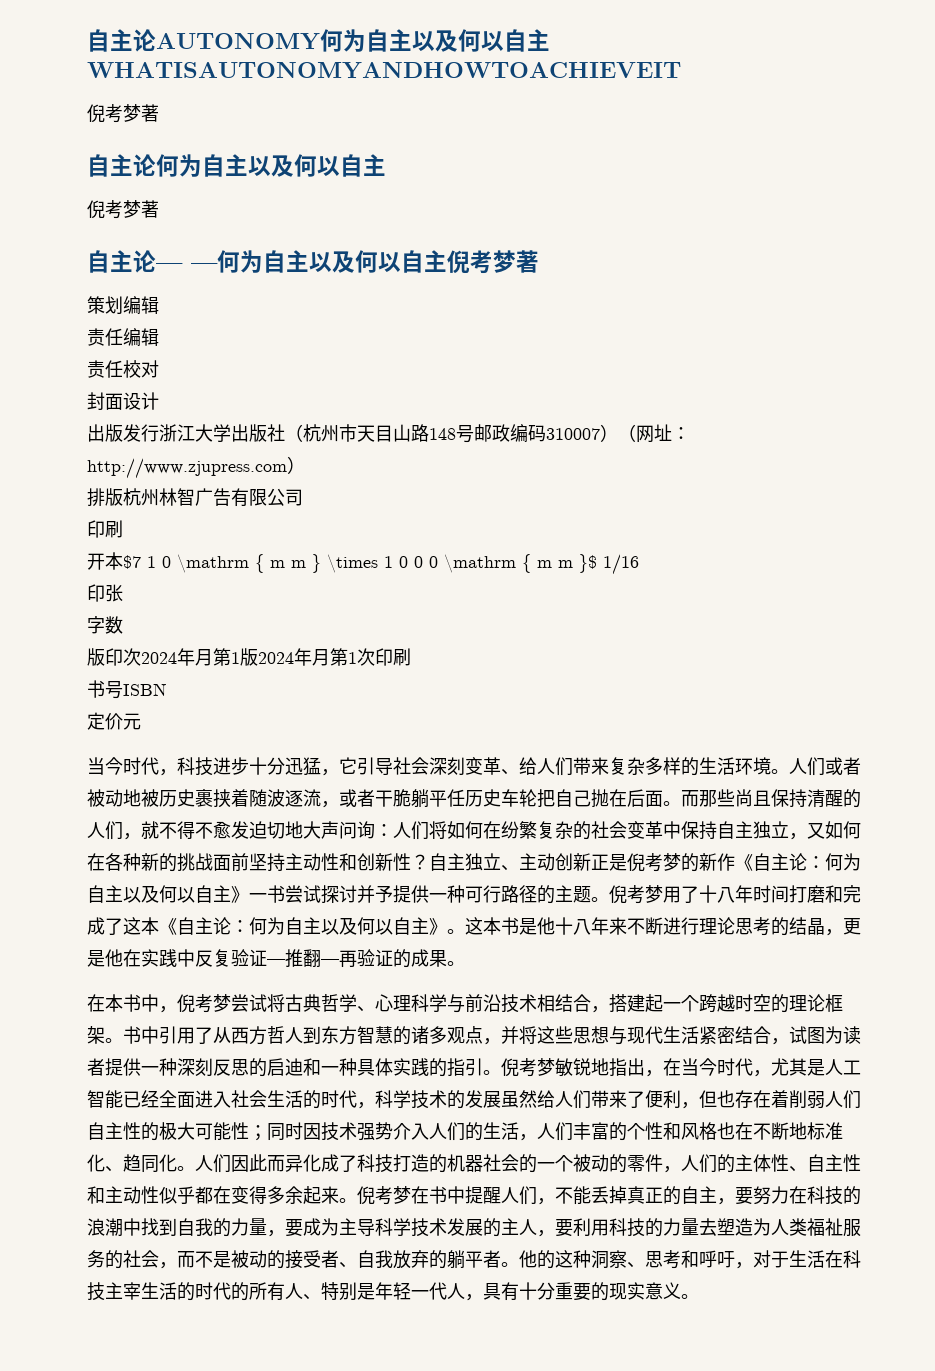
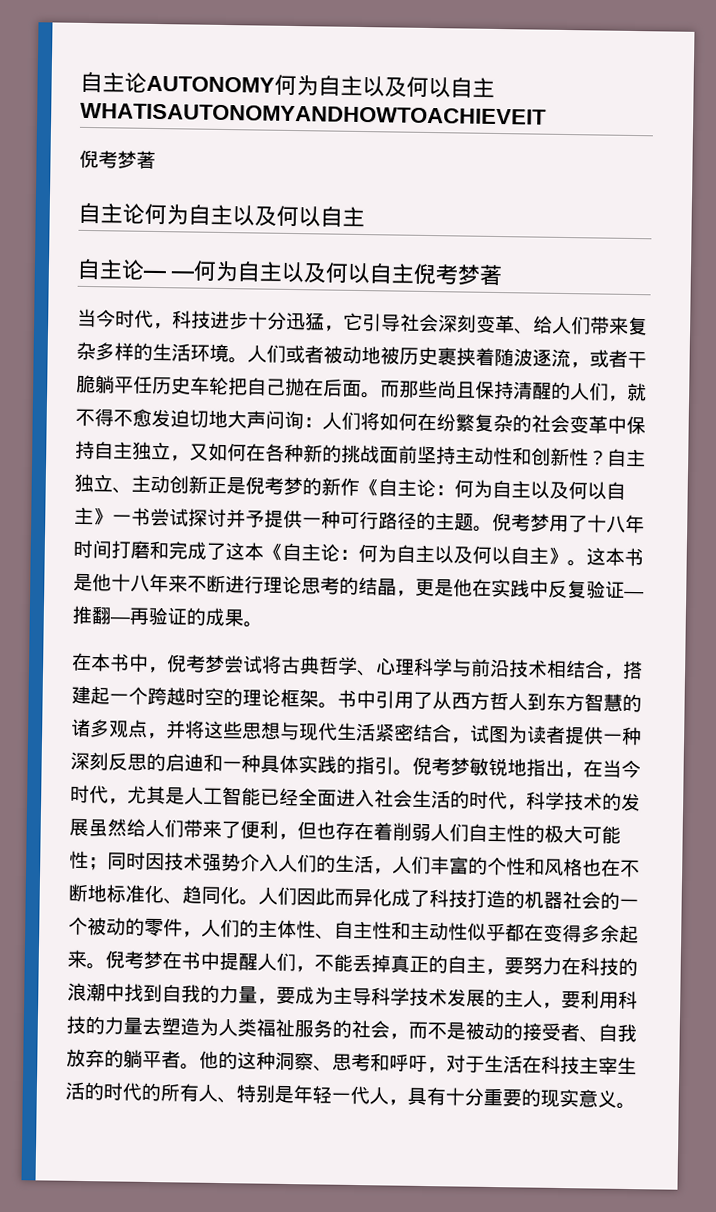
[87,200,159,219] // 倪考梦著 -> (365, 217) none
[87,296,159,314] [87,328,159,346] [87,360,159,378] [87,392,159,410] [87,424,690,443] [87,456,305,479] [87,488,303,507] [87,520,123,538] [87,552,639,575] [87,584,123,602] [87,616,123,634] [87,648,411,666] [87,680,167,699] [87,712,141,730] // 策划编辑 // 责任编辑 // 责任校对 // 封面设计 // 出版发行浙江大学出版社（杭州市天目山路148号邮政编码310007）（网址：http://www.zjupress.com） // 排版杭州林智广告有限公司 // 印刷 // 开本$7 1 0 \mathrm { m m } \times 1 0 0 0 \mathrm { m m }$ 1/16 // 印张 // 字数 // 版印次2024年月第1版2024年月第1次印刷 // 书号ISBN // 定价元 -> (503, 275) none

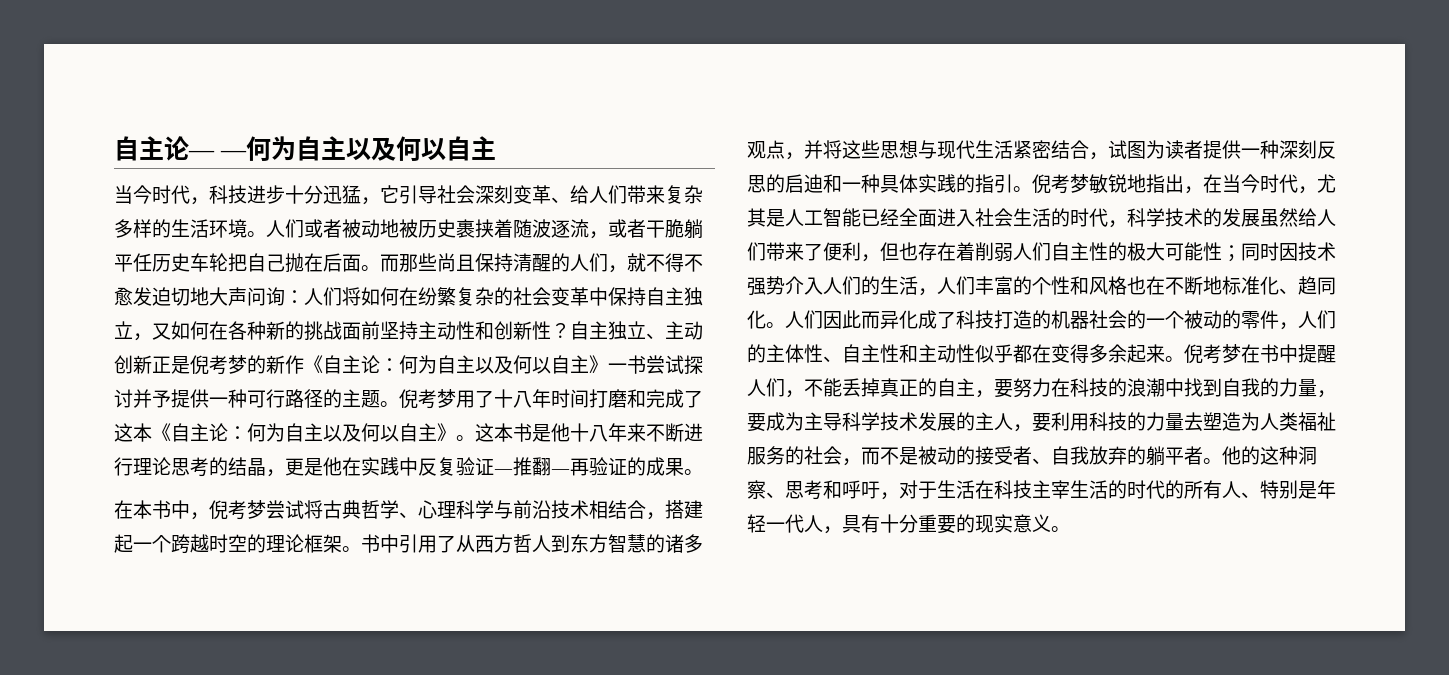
[80,71,495,98] [80,102,547,125] [79,149,156,169] [78,202,365,228] [77,258,145,280] 自主论AUTONOMY何为自主以及何以自主WHATISAUTONOMYANDHOWTOACHIEVEIT // 倪考梦著 // 自主论何为自主以及何以自主 // 自主论 -> [114,136,189,161] 自主论
[413,263,503,287] 倪考梦著 -> (496, 148) none

